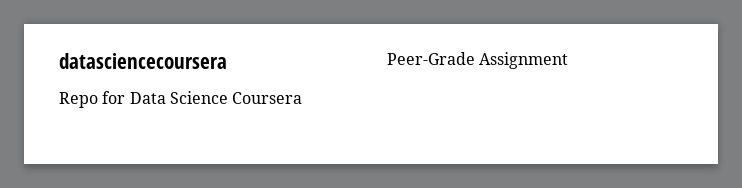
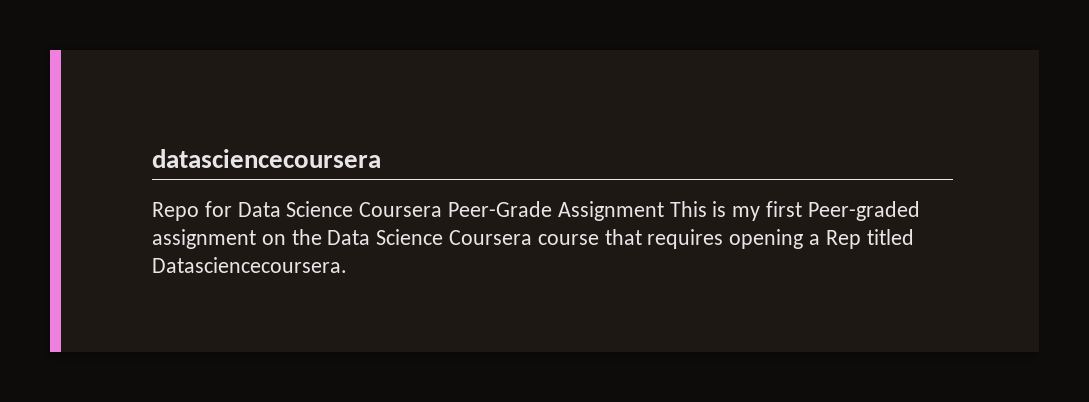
(569, 60) none -> [669,201,920,221] [152,229,914,249] [152,257,347,273] This is my first Peer-graded assignment on the Data Science Coursera course that requires opening a Rep titled Datasciencecoursera.

